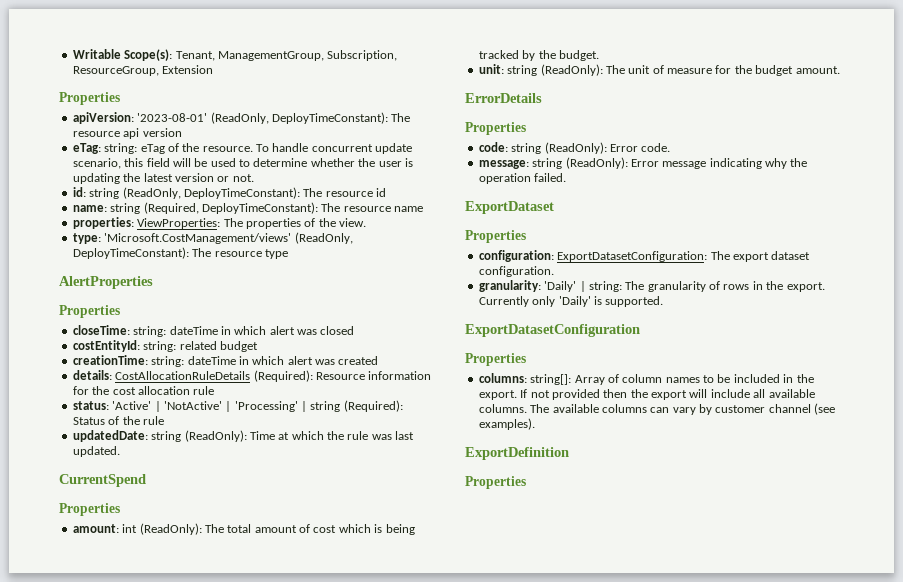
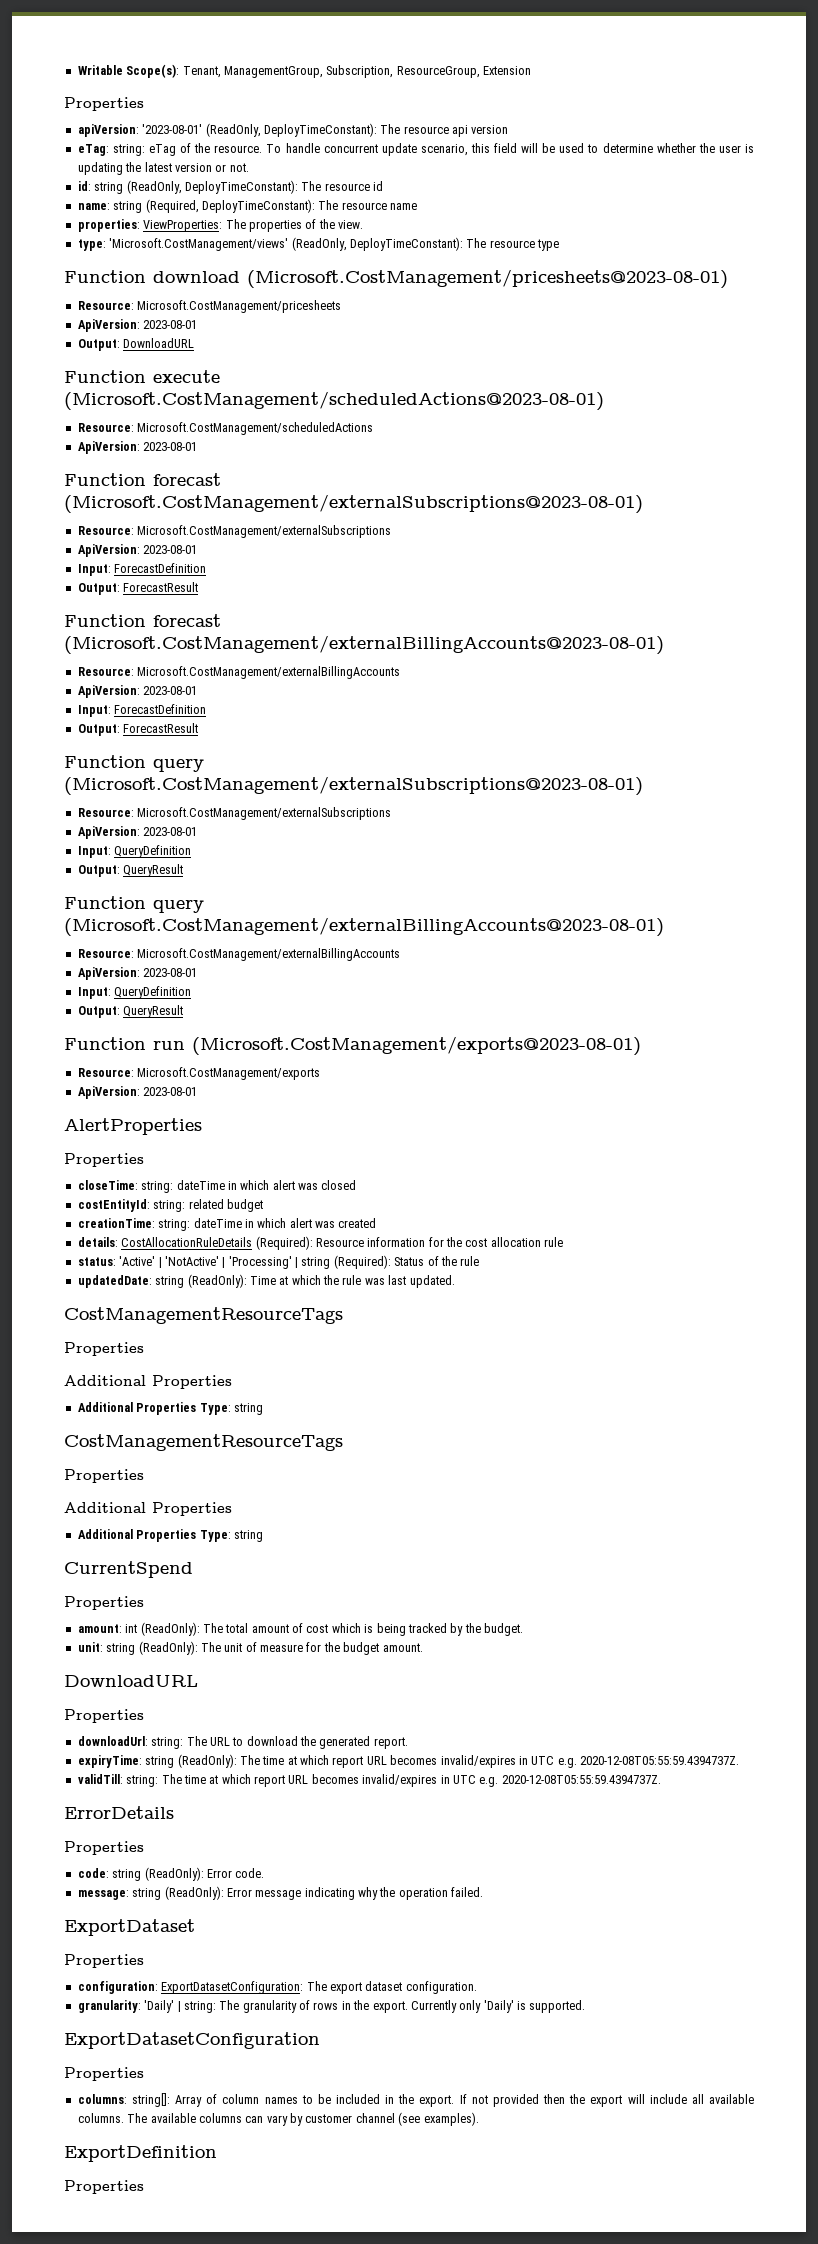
(288, 254) none -> [64,269,728,289] [77,300,342,313] [77,319,198,332] [77,338,195,351] [64,370,220,383] [64,391,604,411] [77,422,374,435] [77,441,198,454] [64,473,221,486] [64,494,643,514] [77,525,392,538] [77,544,198,557] [77,563,207,576] [77,582,199,595] [64,614,221,627] [64,635,664,655] [77,666,401,679] [77,685,198,698] [77,704,207,717] [77,723,199,736] [64,755,204,772] [64,776,643,796] [77,807,392,820] [77,826,198,839] [77,845,192,858] [77,864,184,877] [64,896,204,913] [64,917,664,937] [77,948,401,961] [77,967,198,980] [77,986,192,999] [77,1005,184,1018] [64,1036,641,1056] [77,1067,321,1080] [77,1086,198,1099] // Function download (Microsoft.CostManagement/pricesheets@2023-08-01) // Resource: Microsoft.CostManagement/pricesheets // ApiVersion: 2023-08-01 // Output: DownloadURL // Function execute (Microsoft.CostManagement/scheduledActions@2023-08-01) // Resource: Microsoft.CostManagement/scheduledActions // ApiVersion: 2023-08-01 // Function forecast (Microsoft.CostManagement/externalSubscriptions@2023-08-01) // Resource: Microsoft.CostManagement/externalSubscriptions // ApiVersion: 2023-08-01 // Input: ForecastDefinition // Output: ForecastResult // Function forecast (Microsoft.CostManagement/externalBillingAccounts@2023-08-01) // Resource: Microsoft.CostManagement/externalBillingAccounts // ApiVersion: 2023-08-01 // Input: ForecastDefinition // Output: ForecastResult // Function query (Microsoft.CostManagement/externalSubscriptions@2023-08-01) // Resource: Microsoft.CostManagement/externalSubscriptions // ApiVersion: 2023-08-01 // Input: QueryDefinition // Output: QueryResult // Function query (Microsoft.CostManagement/externalBillingAccounts@2023-08-01) // Resource: Microsoft.CostManagement/externalBillingAccounts // ApiVersion: 2023-08-01 // Input: QueryDefinition // Output: QueryResult // Function run (Microsoft.CostManagement/exports@2023-08-01) // Resource: Microsoft.CostManagement/exports // ApiVersion: 2023-08-01
(120, 451) none -> [64,1307,343,1324] [64,1342,144,1356] [64,1375,232,1389] [77,1402,263,1415] [64,1434,343,1451] [64,1469,144,1483] [64,1502,232,1516] [77,1529,263,1542] // CostManagementResourceTags // Properties // Additional Properties // Additional Properties Type: string // CostManagementResourceTags // Properties // Additional Properties // Additional Properties Type: string
(840, 70) none -> [64,1675,198,1687] [64,1709,144,1723] [77,1736,408,1749] [77,1754,739,1768] [77,1774,661,1787] // DownloadURL // Properties // downloadUrl: string: The URL to download the generated report. // expiryTime: string (ReadOnly): The time at which report URL becomes invalid/expires in UTC e.g. 2020-12-08T05:55:59.4394737Z. // validTill: string: The time at which report URL becomes invalid/expires in UTC e.g. 2020-12-08T05:55:59.4394737Z.

